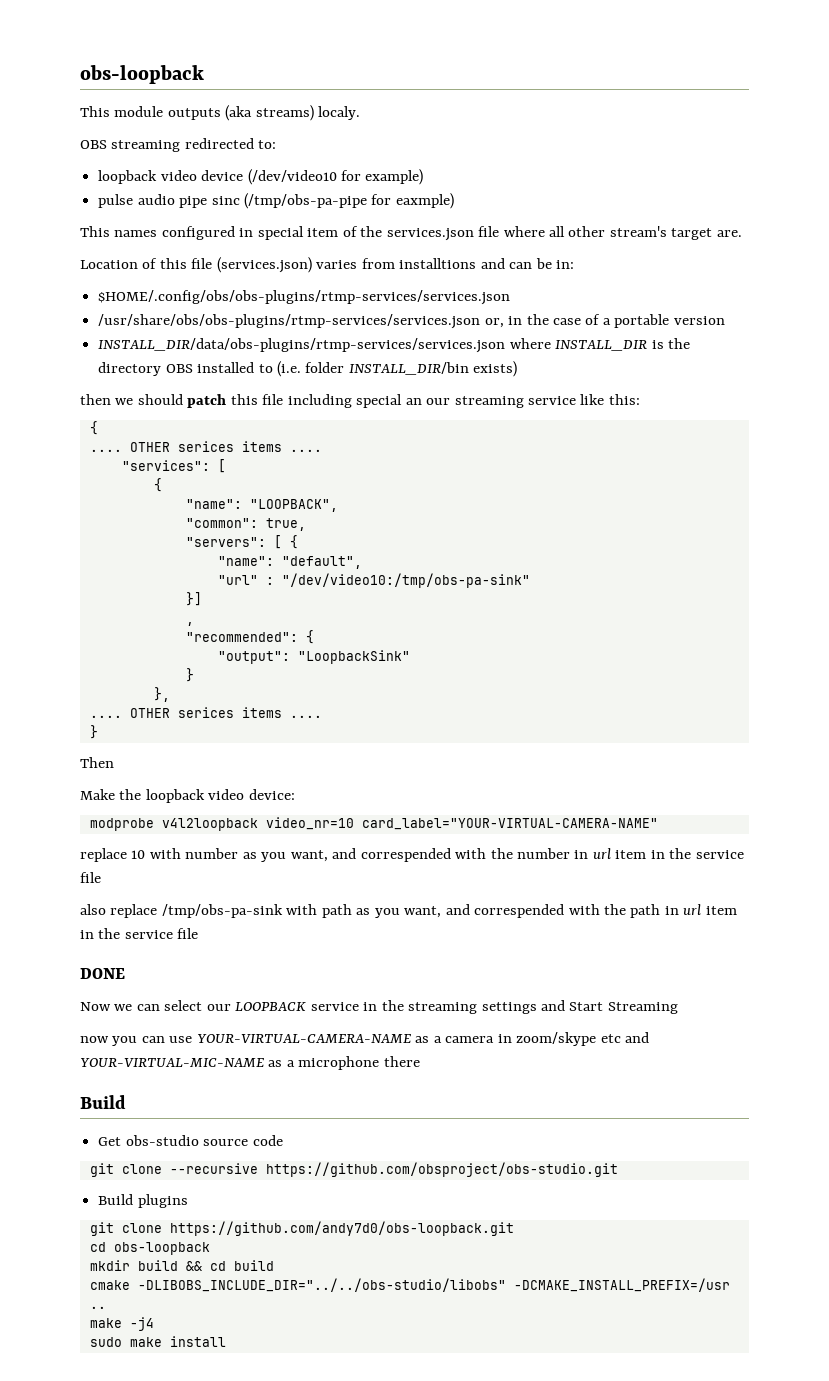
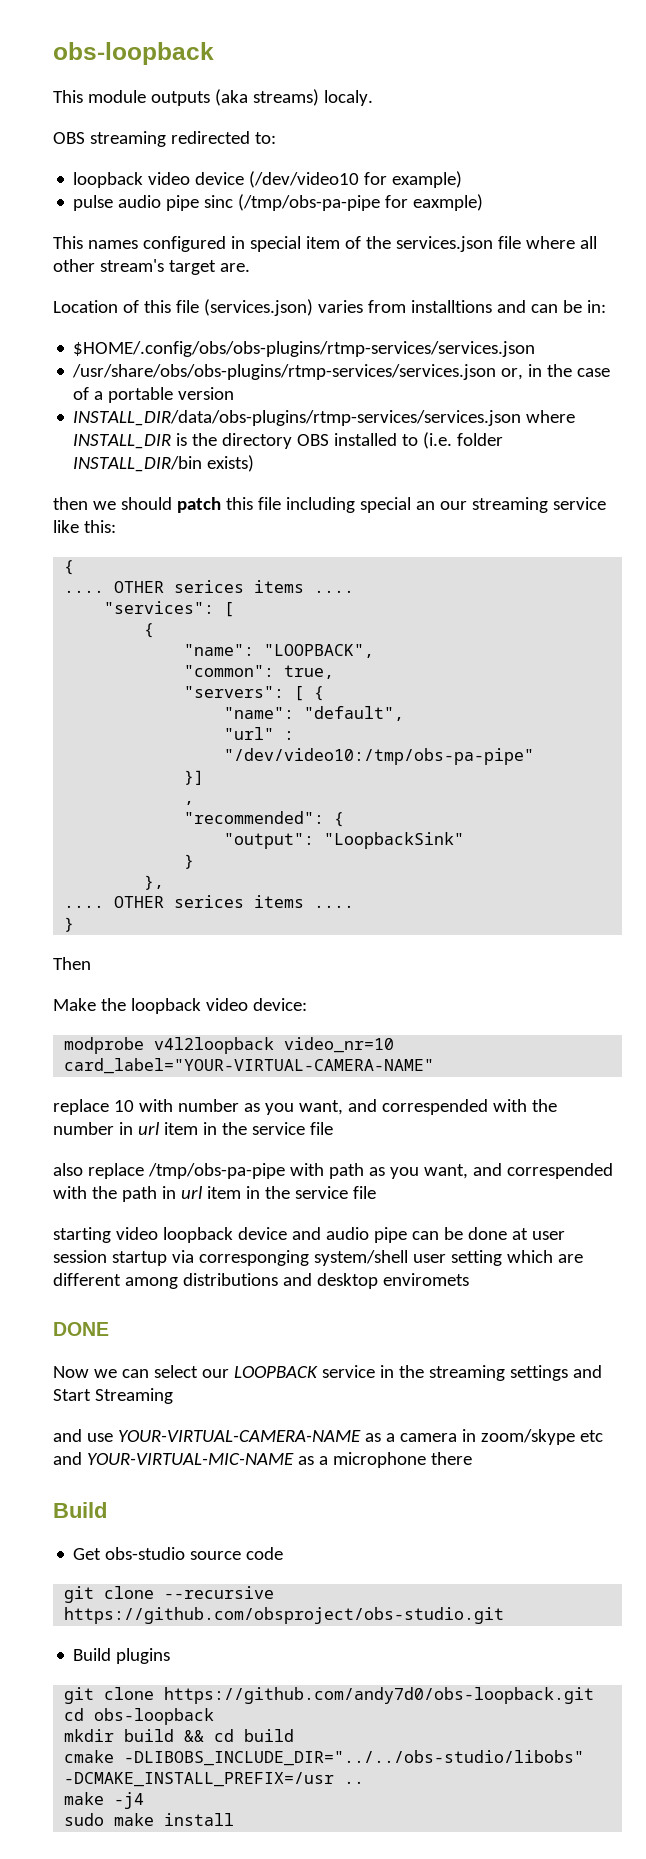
[281,573,530,588] "/dev/video10:/tmp/obs-pa-sink" -> [224,748,535,765] "/dev/video10:/tmp/obs-pa-pipe"
[161,904,283,918] /tmp/obs-pa-sink -> [147,1163,285,1179] /tmp/obs-pa-pipe
(199, 933) none -> [53,1227,565,1243] [53,1250,583,1266] [53,1273,469,1289] // starting video loopback device and audio pipe can be done at user session startup via corresponging system/shell user setting which are different among distributions and desktop enviromets
[80,1036,165,1046] now you can -> [53,1429,82,1442] and

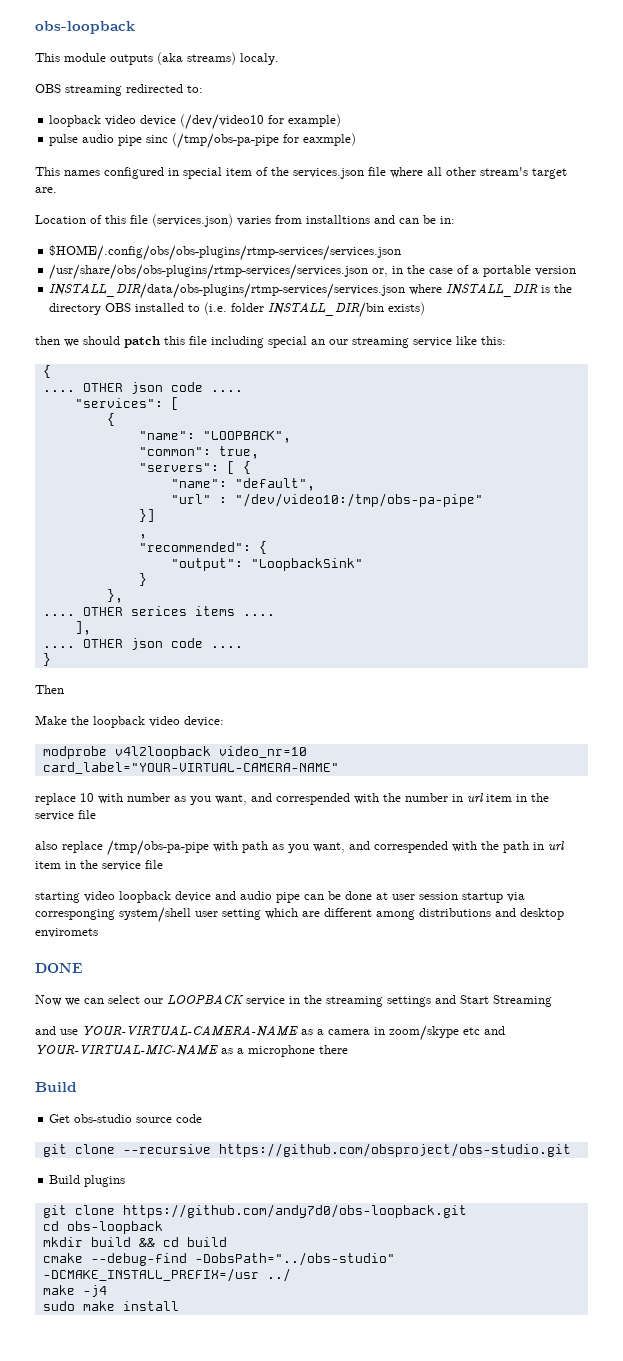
[174,580,305,593] serices items -> [130,382,203,394] json code
(355, 906) none -> [74,621,91,635] [42,638,243,650] // ], // .... OTHER json code ....
[124,1750,585,1766] [64,1772,365,1787] -DLIBOBS_INCLUDE_DIR="../../obs-studio/libobs" -DCMAKE_INSTALL_PREFIX=/usr .. -> [90,1252,395,1266] [42,1268,291,1282] --debug-find -DobsPath="../obs-studio" -DCMAKE_INSTALL_PREFIX=/usr ../

